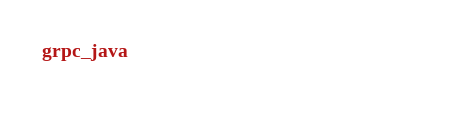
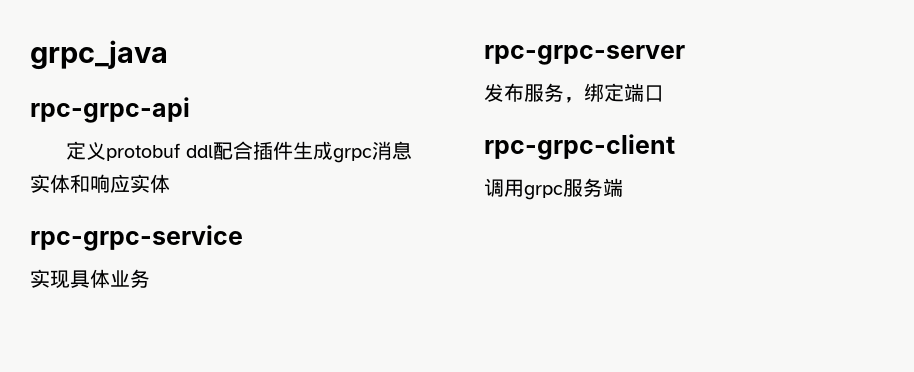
(128, 52) none -> [30,97,190,123] [65,141,412,163] [30,174,170,193] [30,225,243,251] [30,269,150,289] [484,45,685,65] [484,83,664,103] [484,134,675,160] [484,178,623,200] // rpc-grpc-api // 定义protobuf ddl配合插件生成grpc消息实体和响应实体 // rpc-grpc-service // 实现具体业务 // rpc-grpc-server // 发布服务，绑定端口 // rpc-grpc-client // 调用grpc服务端

